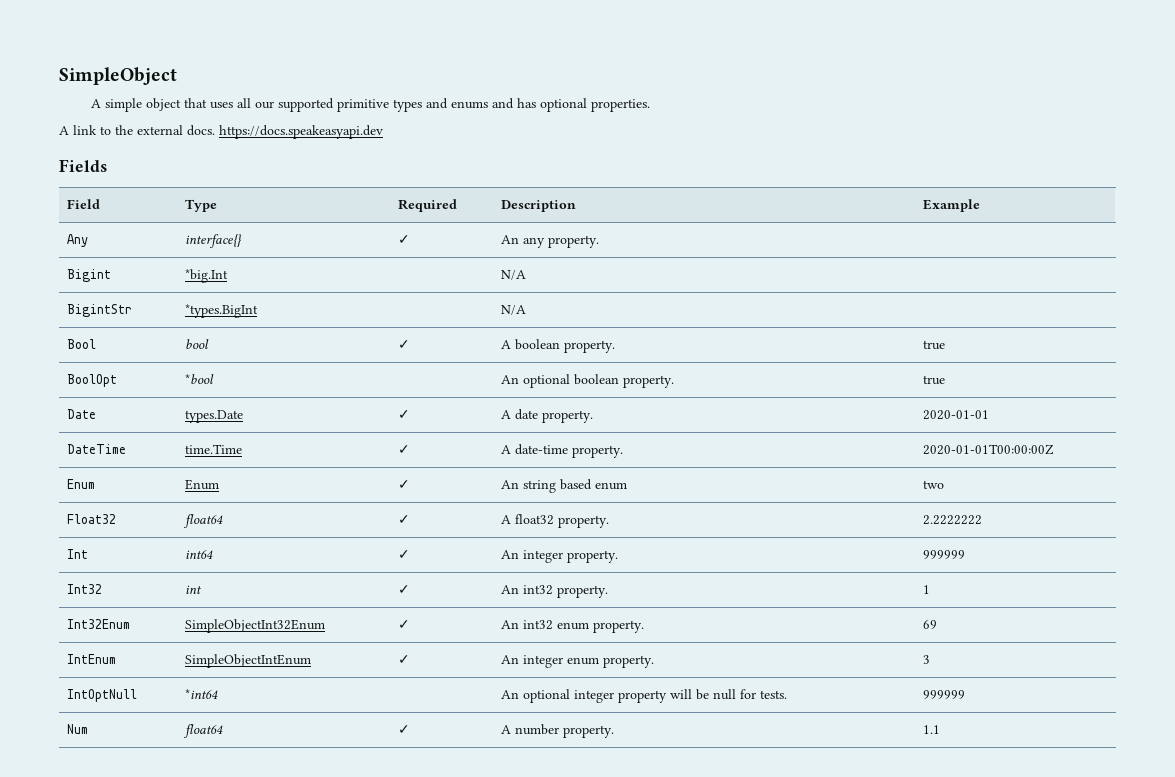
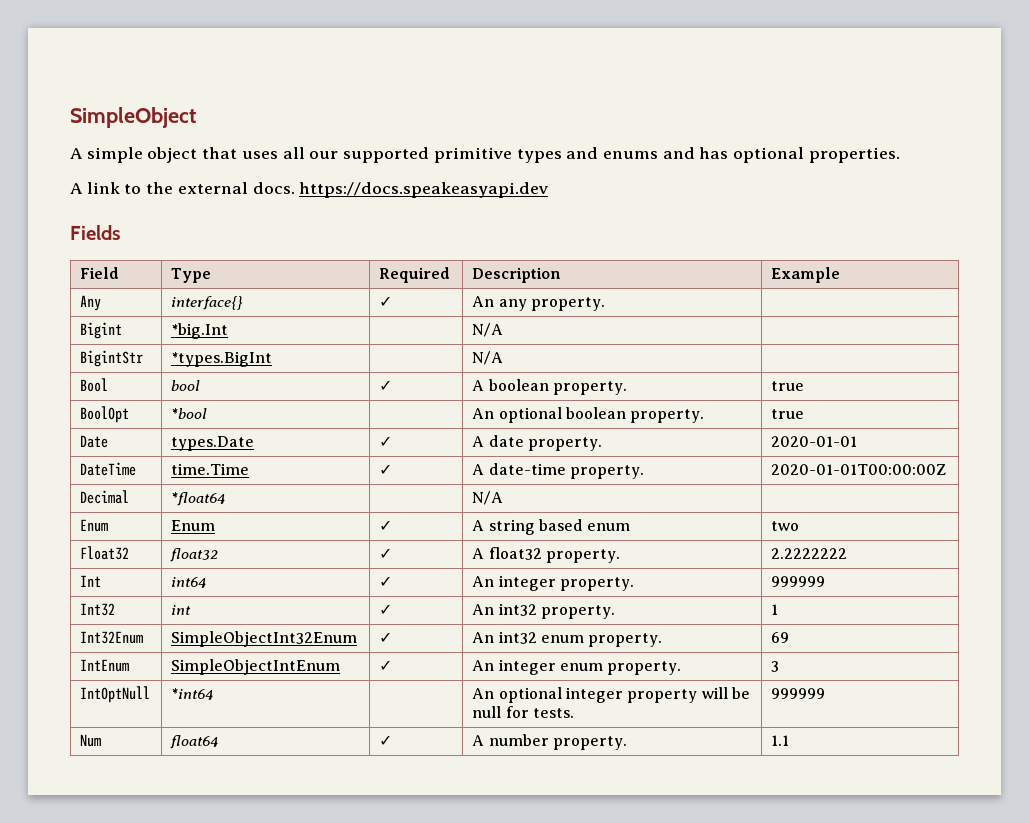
(1054, 449) none -> [80,490,130,504] [171,492,226,506] [472,491,504,505] // Decimal | *float64 | | N/A |
[500,480,519,489] An -> [472,520,485,531] A
[182,514,223,528] float64 -> [170,548,219,562] float32

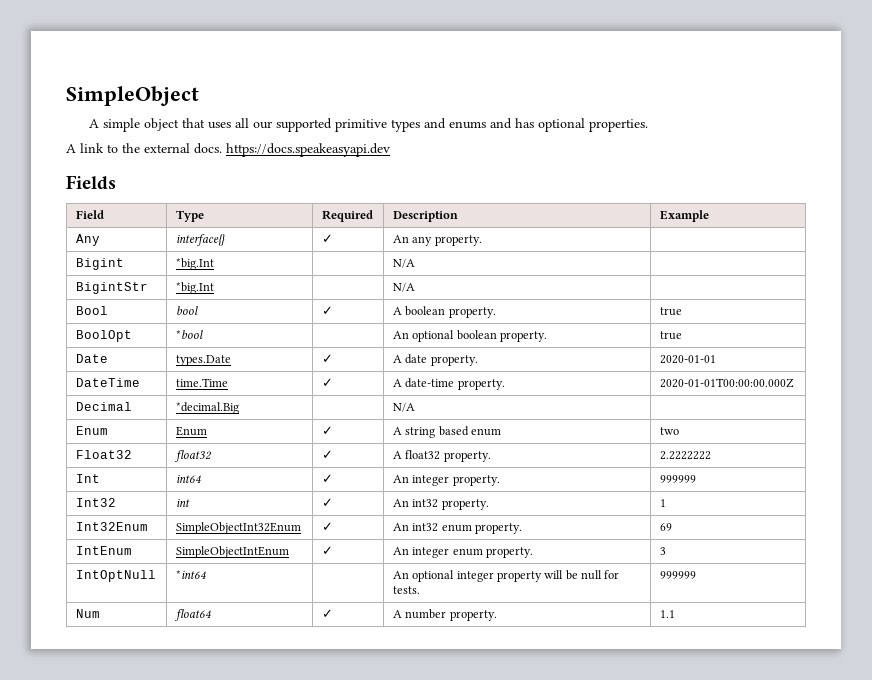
[171,351,273,367] *types.BigInt -> [175,282,214,294] *big.Int
[771,464,947,475] 2020-01-01T00:00:00Z -> [659,378,794,388] 2020-01-01T00:00:00.000Z
[171,492,226,506] *float64 -> [175,402,239,414] *decimal.Big

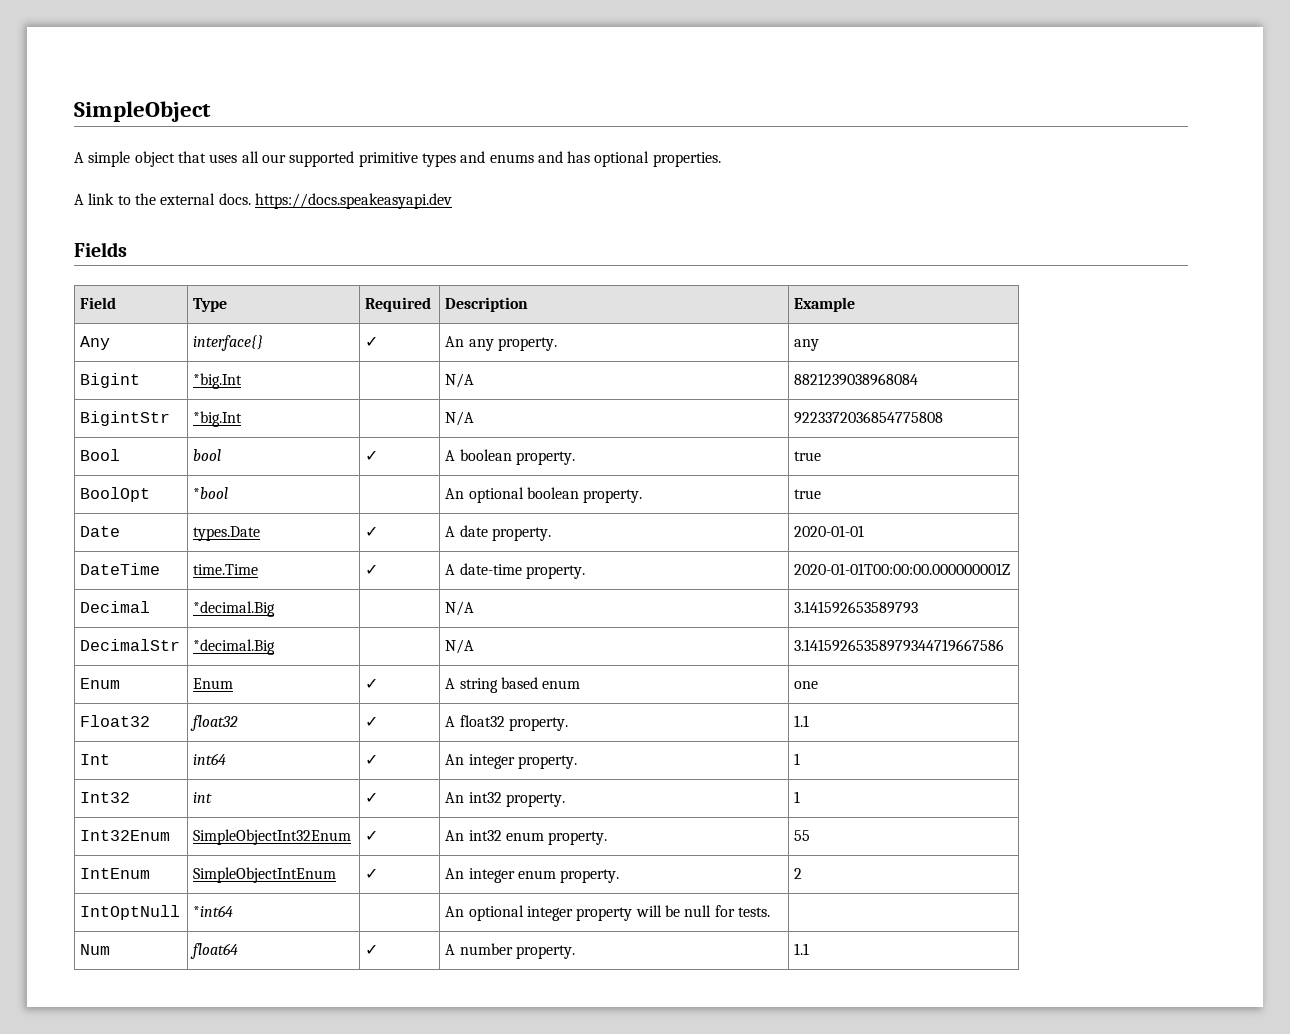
(482, 240) none -> [794,339,820,351] any
(415, 263) none -> [794,373,919,386] 8821239038968084
(415, 287) none -> [794,411,944,424] 9223372036854775808
[659,378,794,388] 2020-01-01T00:00:00.000Z -> [794,563,1011,575] 2020-01-01T00:00:00.000000001Z
(415, 407) none -> [794,601,919,614] [80,639,181,651] [193,639,276,655] [445,639,475,654] [794,639,1005,652] 3.141592653589793 // DecimalStr | *decimal.Big | | N/A | 3.14159265358979344719667586
[659,427,679,435] two -> [794,681,819,689] one
[659,451,711,460] 2.2222222 -> [794,715,810,727] 1.1
[659,475,696,483] 999999 -> [794,753,801,765] 1
[659,523,672,531] 69 -> [794,830,811,841] 55
[659,547,666,555] 3 -> [794,868,803,879] 2
[659,571,696,579] 999999 -> (771, 912) none

